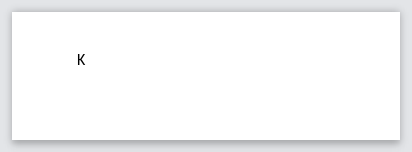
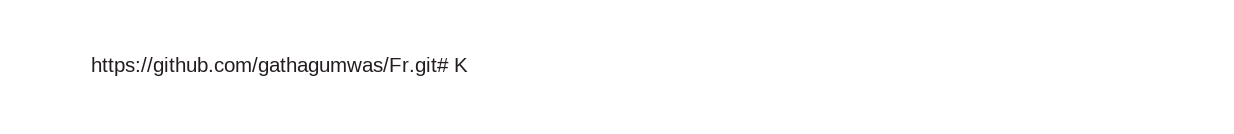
(77, 59) none -> [91,57,449,76] https://github.com/gathagumwas/Fr.git#

